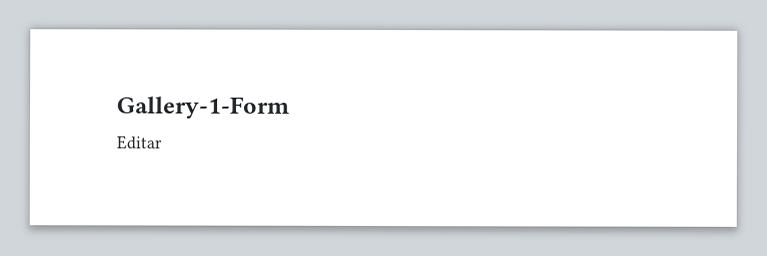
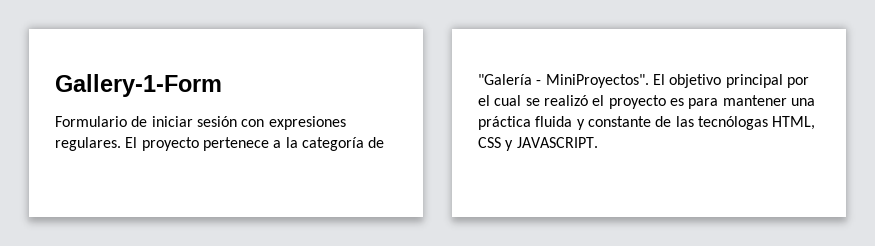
[116,135,162,150] Editar -> [55,116,346,130] [55,137,385,151] [478,74,809,88] [478,95,815,109] [478,116,816,130] [478,137,598,151] Formulario de iniciar sesión con expresiones regulares. El proyecto pertenece a la categoría de "Galería - MiniProyectos". El objetivo principal por el cual se realizó el proyecto es para mantener una práctica fluida y constante de las tecnólogas HTML, CSS y JAVASCRIPT.

